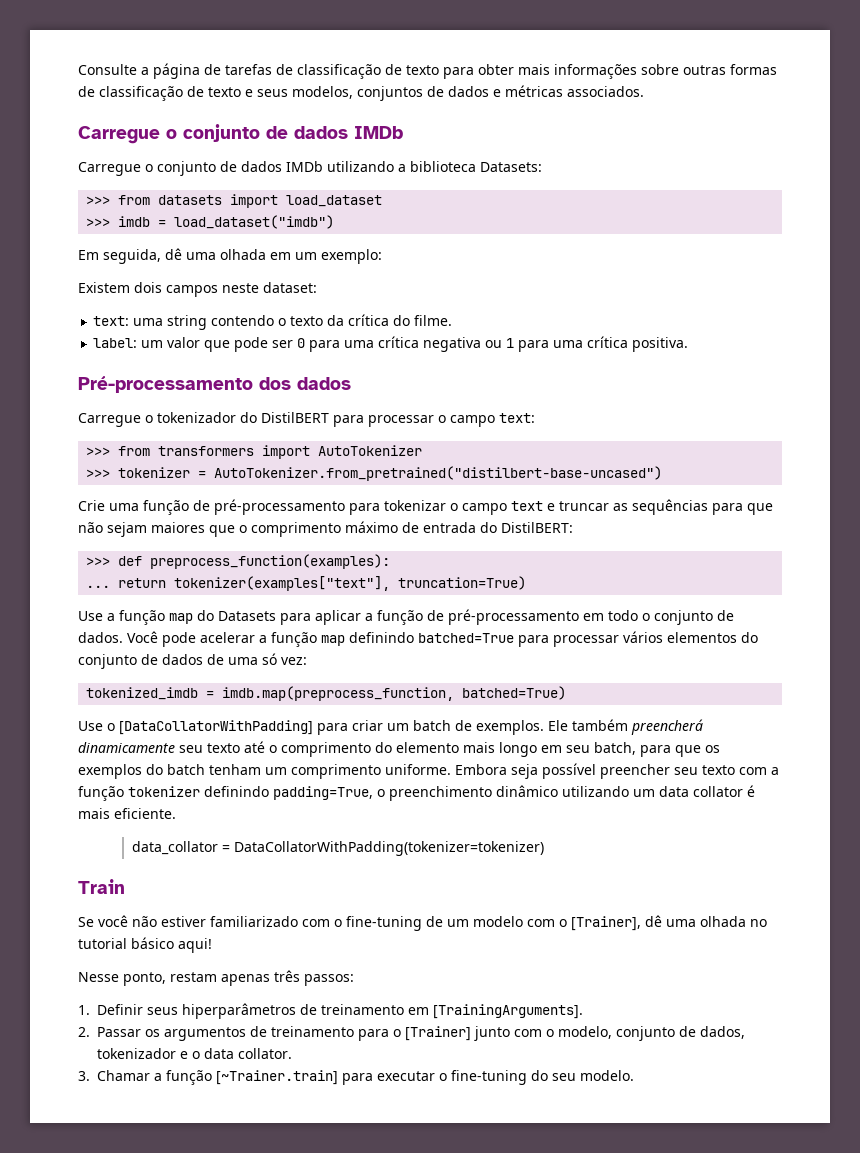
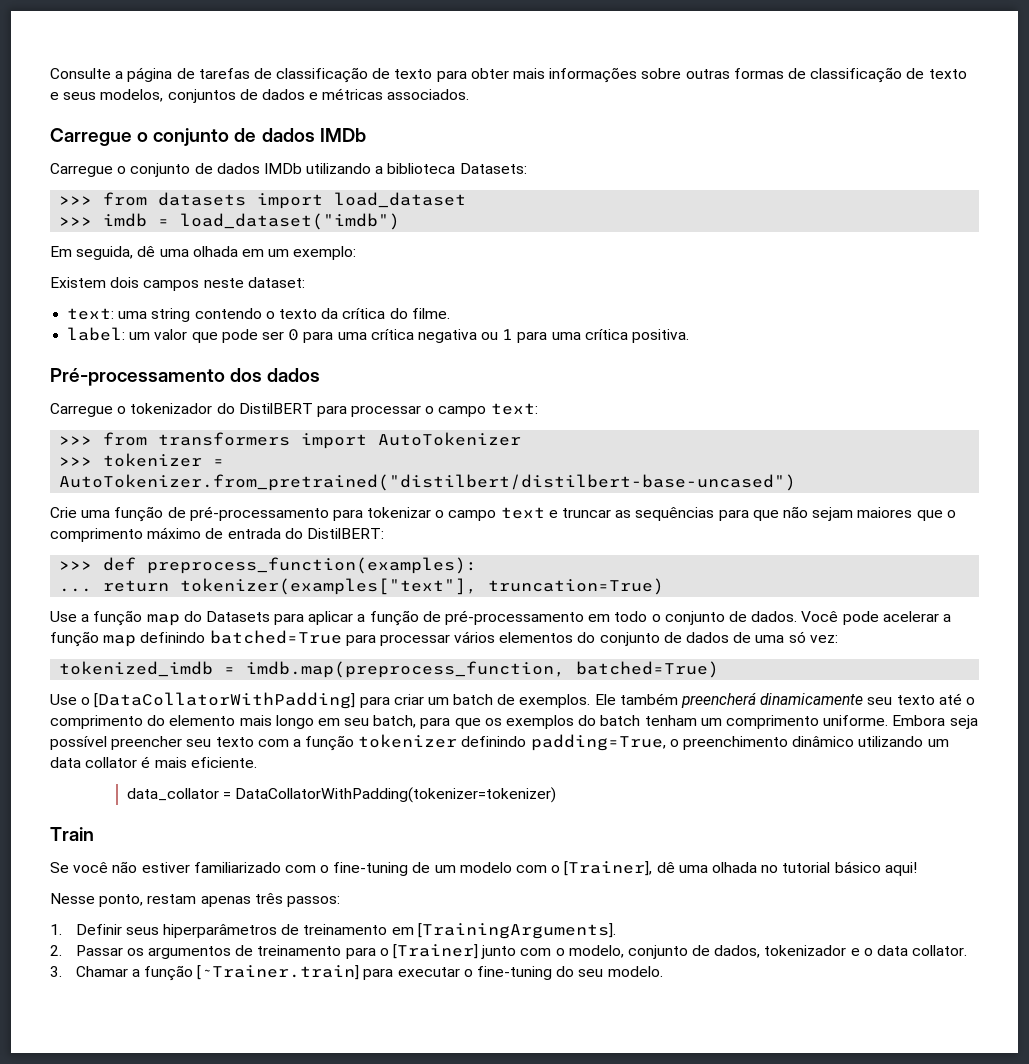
[214,466,663,481] AutoTokenizer.from_pretrained("distilbert-base-uncased") -> [59,474,797,491] AutoTokenizer.from_pretrained("distilbert/distilbert-base-uncased")

